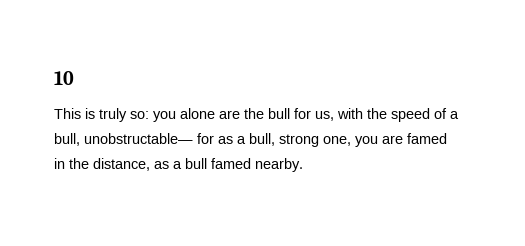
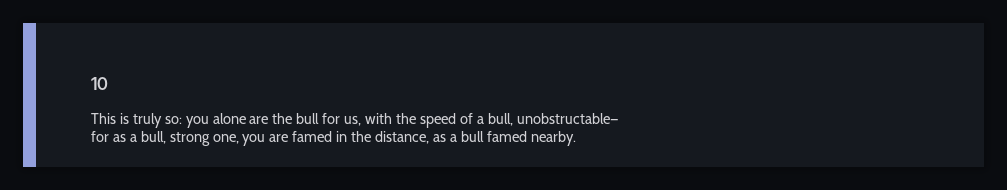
(193, 138) none -> (619, 118) //

